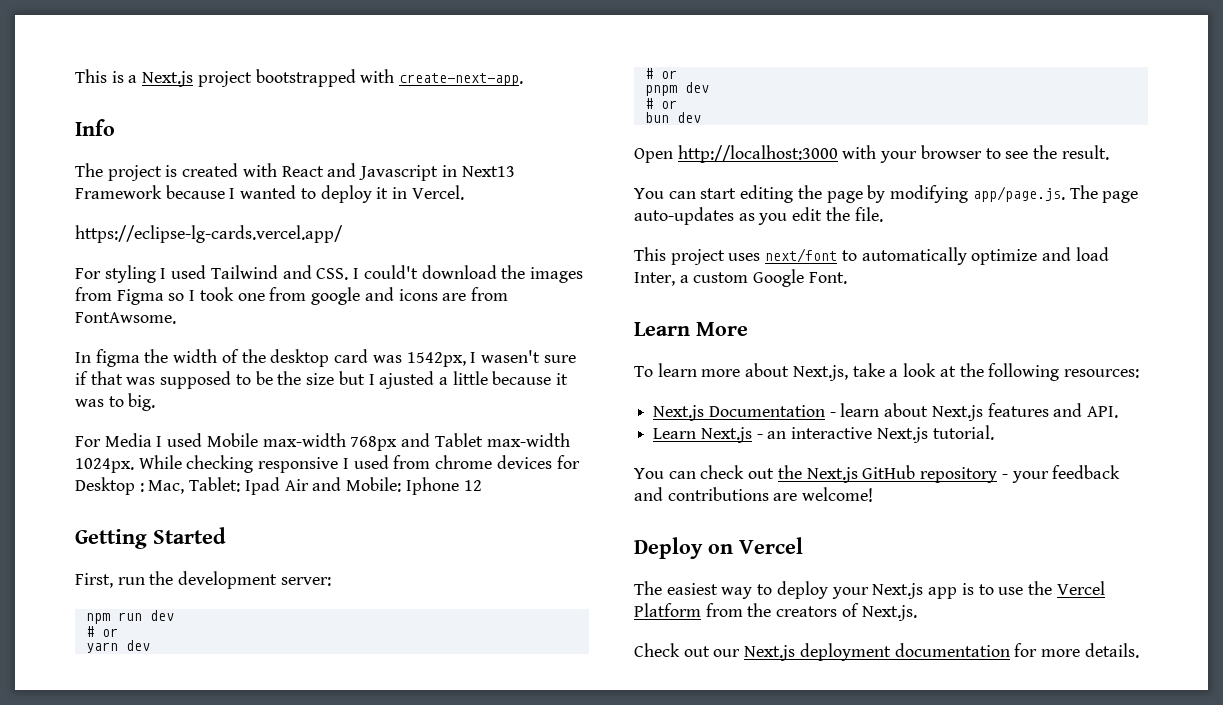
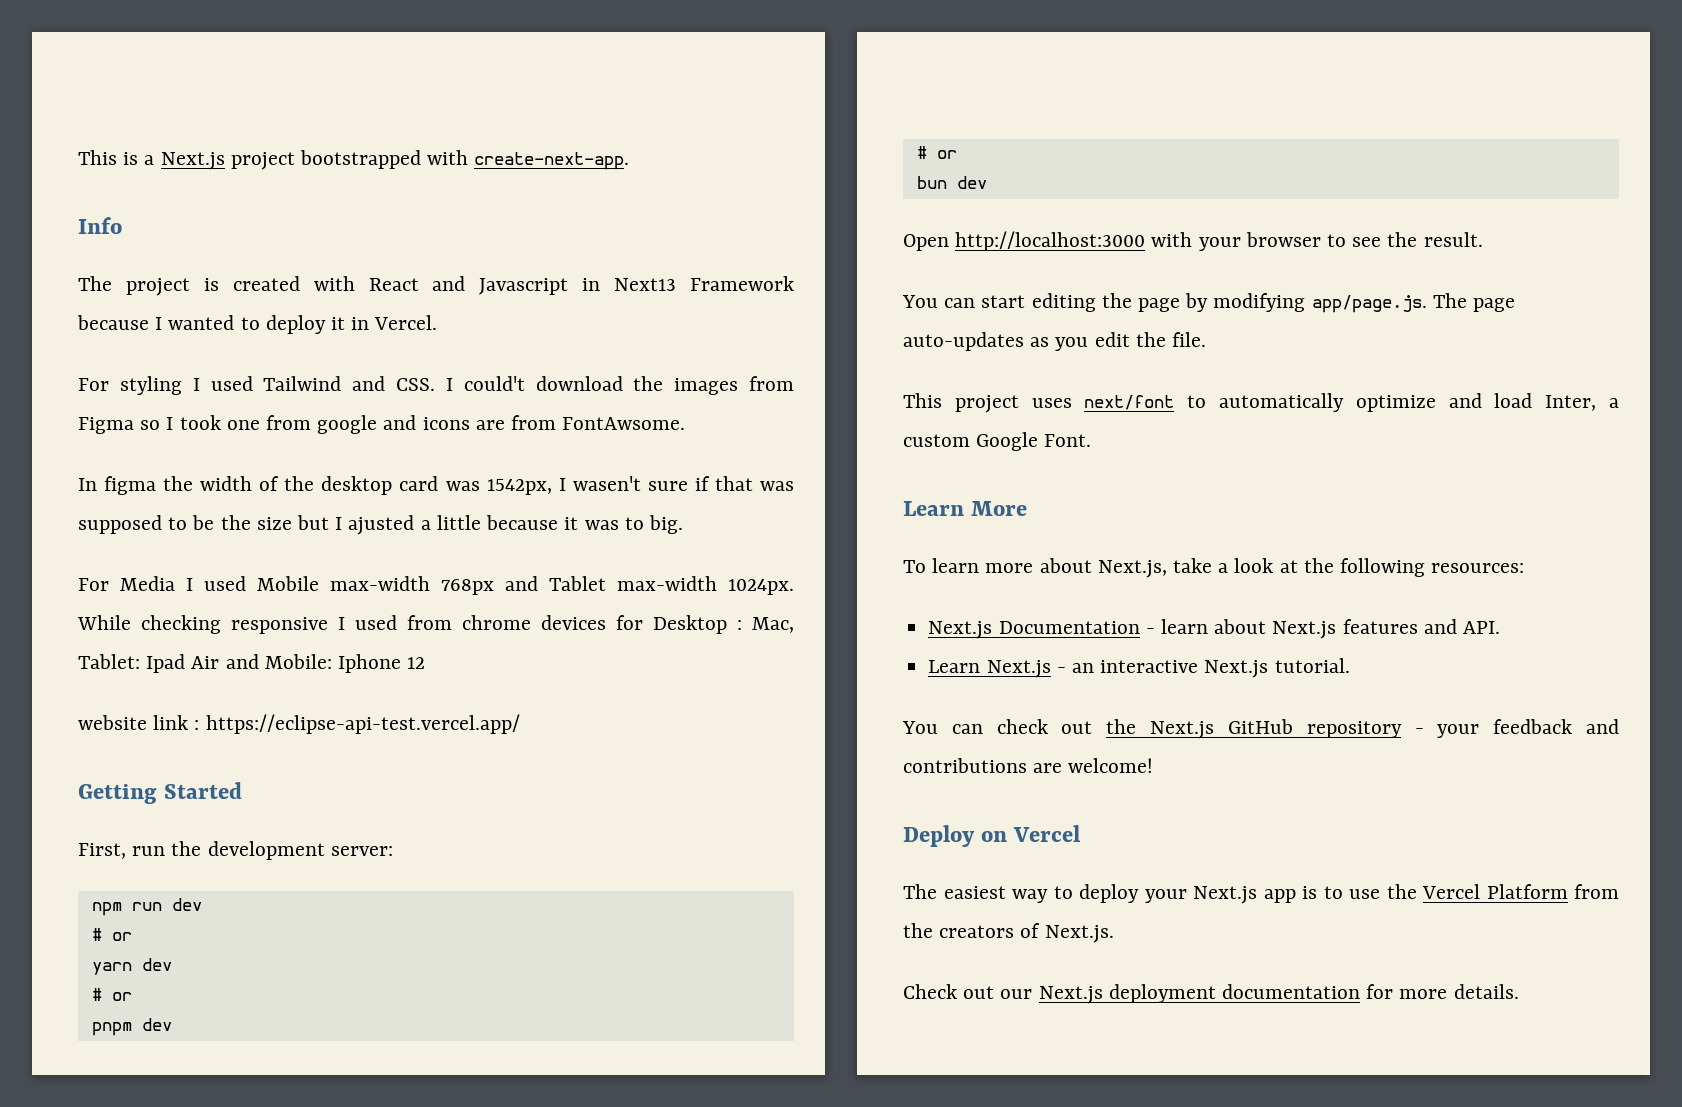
[75,225,343,243] // https://eclipse-lg-cards.vercel.app/ -> (438, 322) none
(482, 485) none -> [78,714,520,734] // website link : https://eclipse-api-test.vercel.app/

